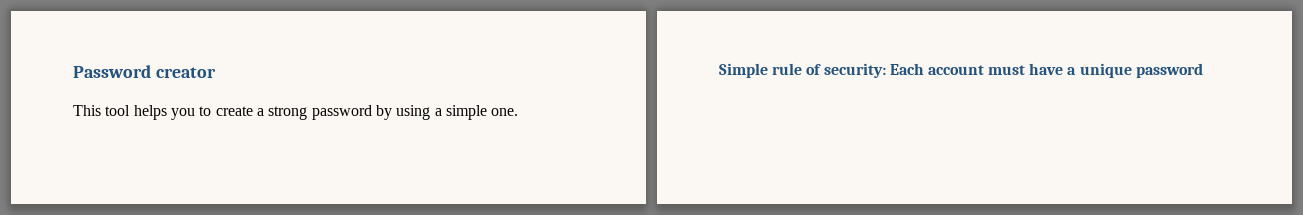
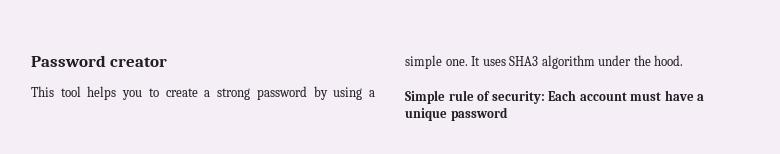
(519, 112) none -> [471,55,684,69] It uses SHA3 algorithm under the hood.

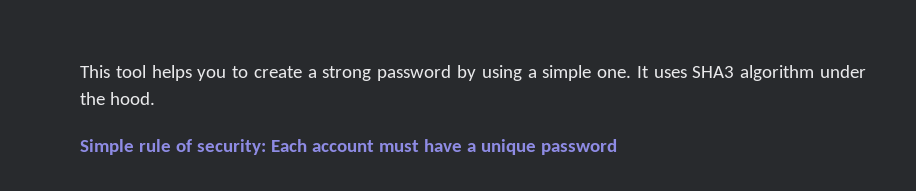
[31,55,168,67] Password creator // -> (80, 71) none

